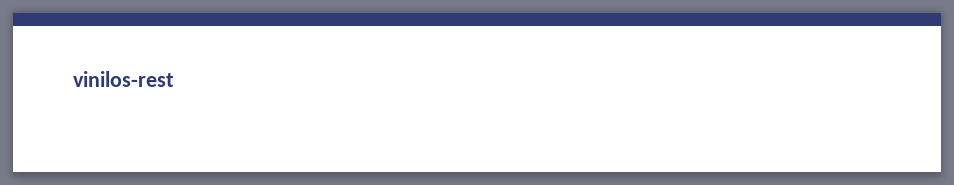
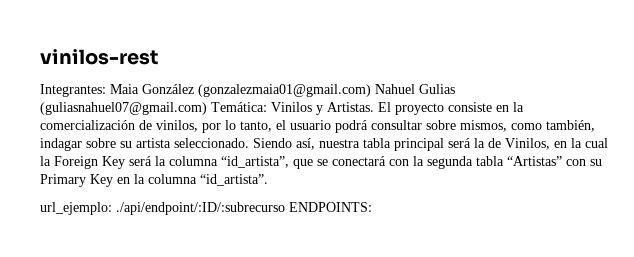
(174, 79) none -> [40,84,455,97] [40,102,524,115] [40,120,595,133] [40,138,608,151] [40,156,602,169] [40,174,268,187] [40,202,372,215] // Integrantes: Maia González (gonzalezmaia01@gmail.com) Nahuel Gulias (guliasnahuel07@gmail.com) Temática: Vinilos y Artistas. El proyecto consiste en la comercialización de vinilos, por lo tanto, el usuario podrá consultar sobre mismos, como también, indagar sobre su artista seleccionado. Siendo así, nuestra tabla principal será la de Vinilos, en la cual la Foreign Key será la columna “id_artista”, que se conectará con la segunda tabla “Artistas” con su Primary Key en la columna “id_artista”. // url_ejemplo: ./api/endpoint/:ID/:subrecurso ENDPOINTS:

